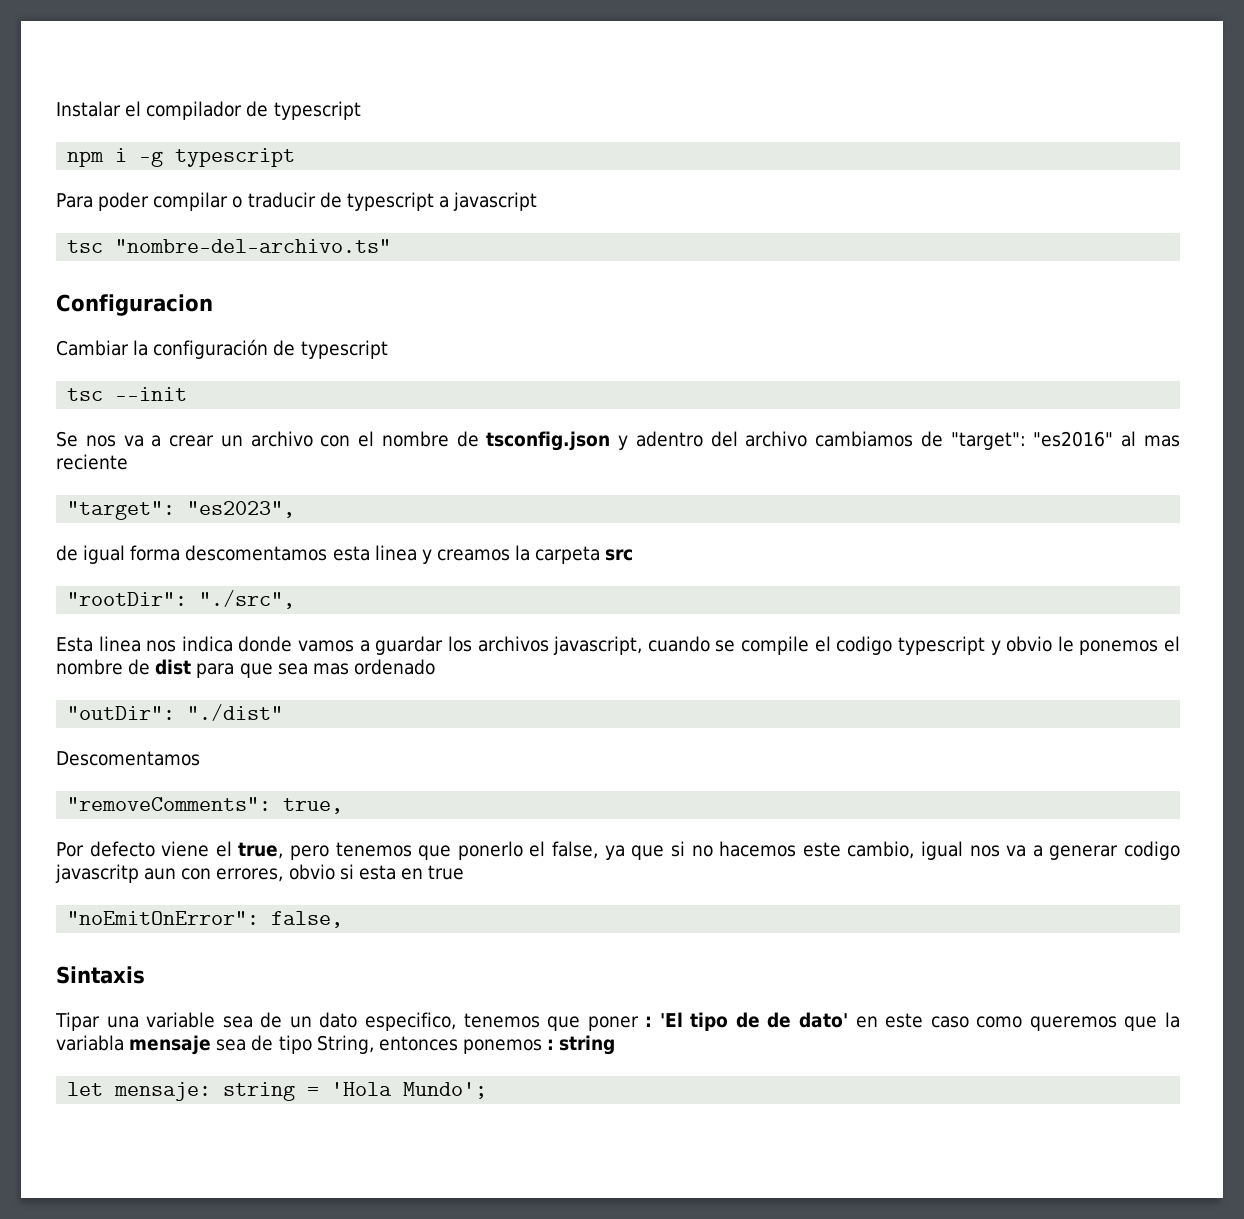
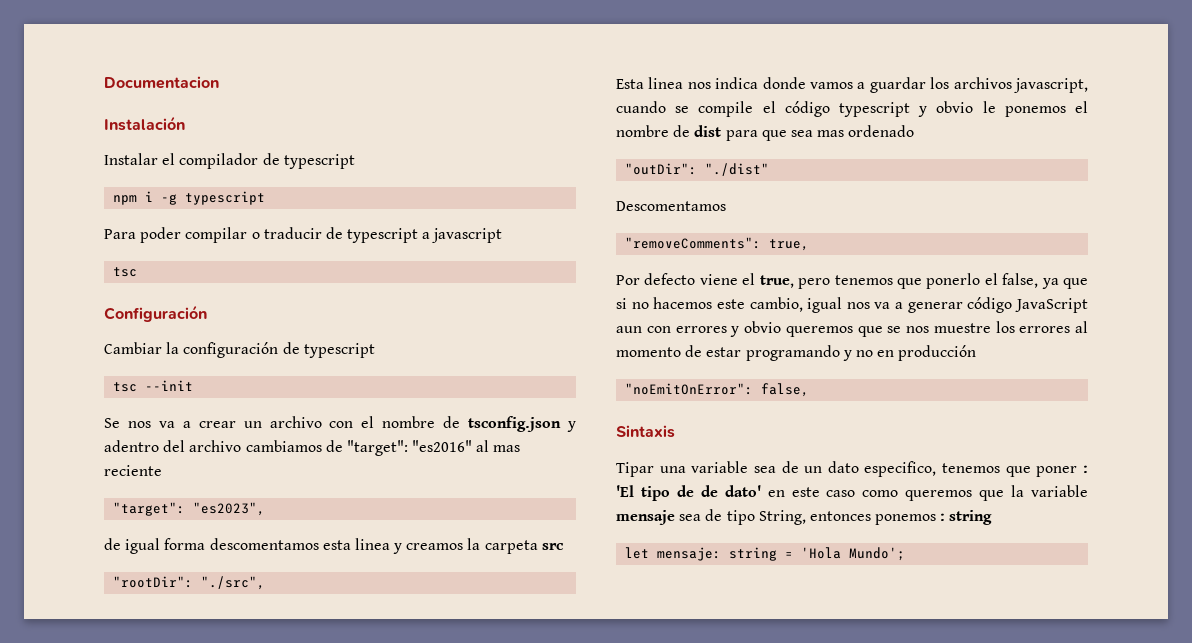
(56, 109) none -> [104,76,219,89] [104,116,185,131] Documentacion // Instalación //
[115,239,392,253] [56,294,213,316] "nombre-del-archivo.ts" // Configuracion -> [104,305,207,322] // Configuración
[836,636,893,655] codigo -> [784,101,830,117] código
[1124,841,1180,860] [55,864,465,883] codigo javascritp aun con errores, obvio si esta en true -> [967,297,1088,313] [616,321,1088,337] [616,345,977,361] código JavaScript aun con errores y obvio queremos que se nos muestre los errores al momento de estar programando y no en producción
[56,1035,124,1051] variabla -> [1031,485,1088,497] variable

